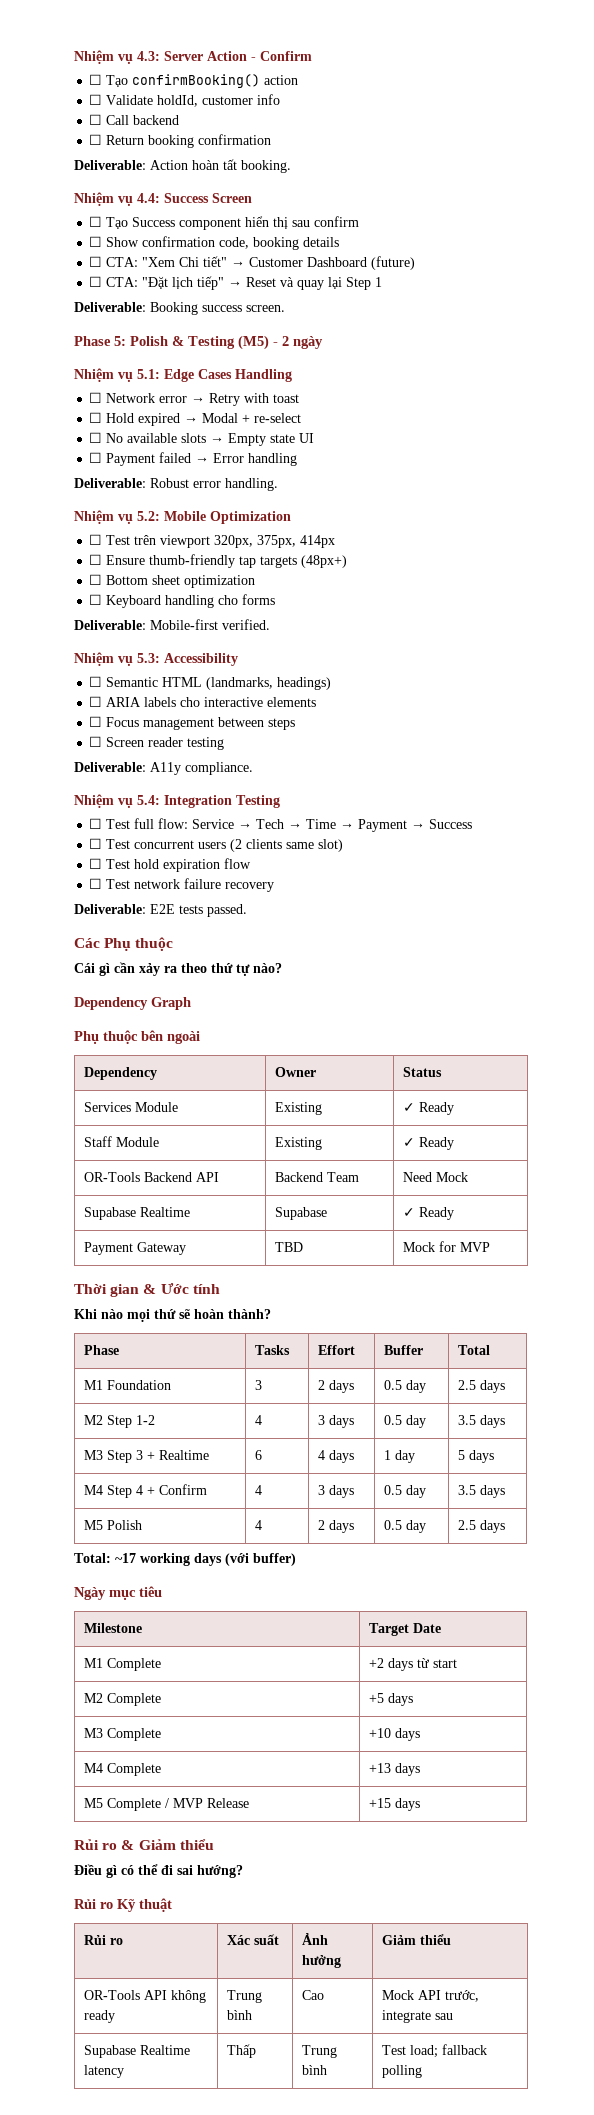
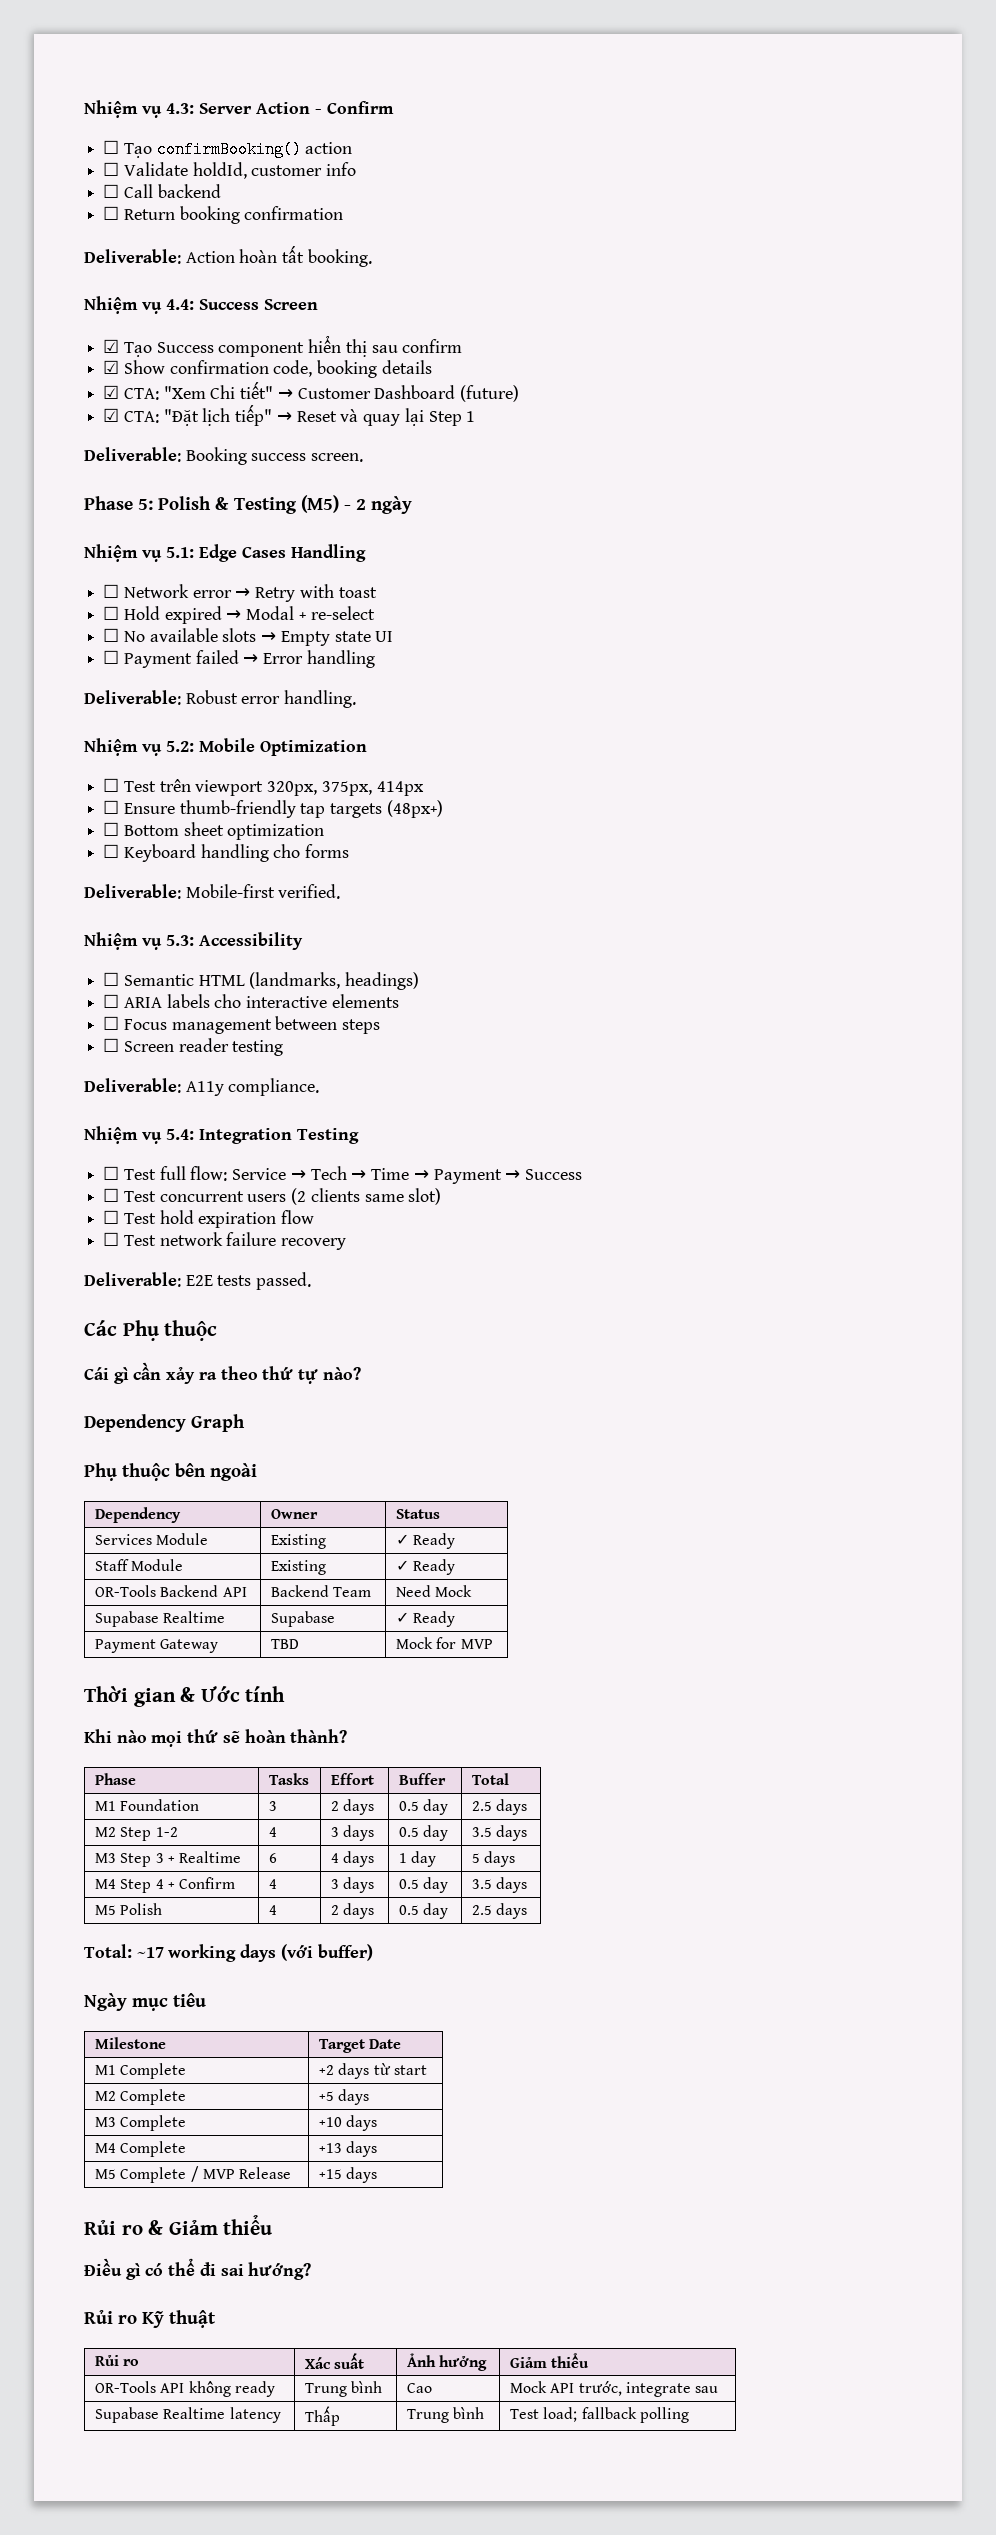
[89,216,103,227] ☐ -> [103,339,120,353] ☑
[89,236,103,247] ☐ -> [103,360,120,374] ☑
[89,256,103,267] ☐ -> [103,385,120,399] ☑
[89,276,103,287] ☐ -> [103,408,120,422] ☑

